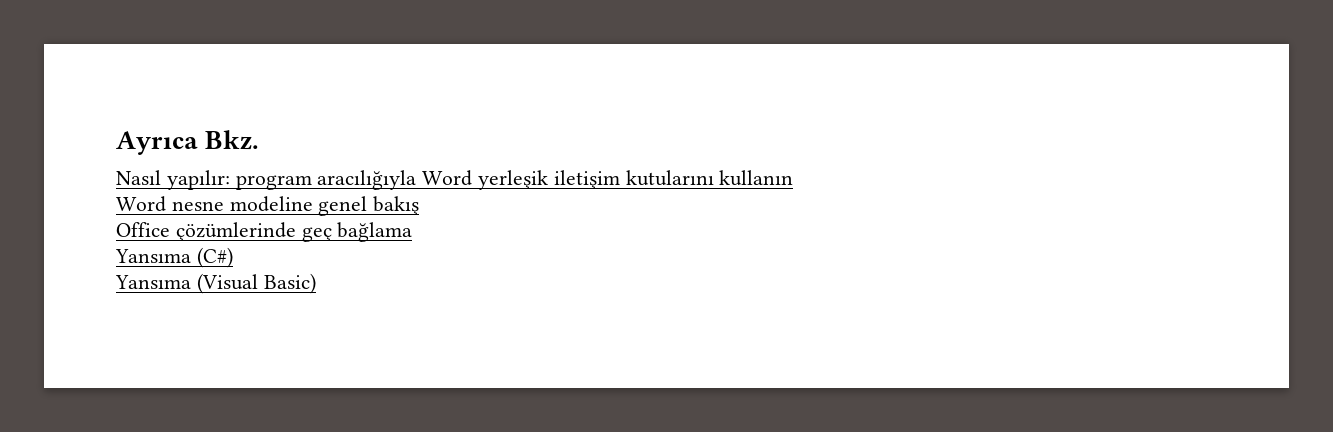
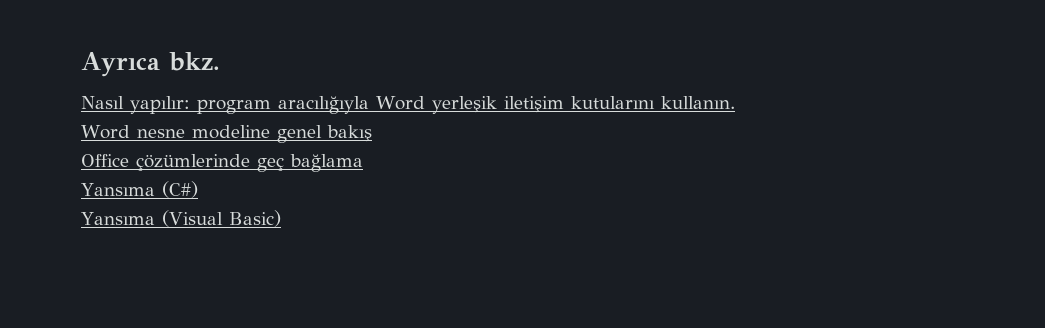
[205,130,260,150] Bkz. -> [168,52,220,71] bkz.
[719,170,794,186] kullanın -> [660,96,735,109] kullanın.

